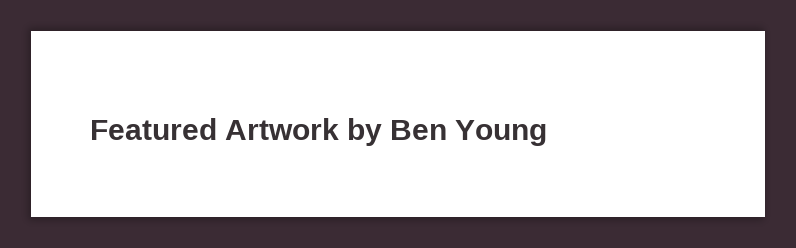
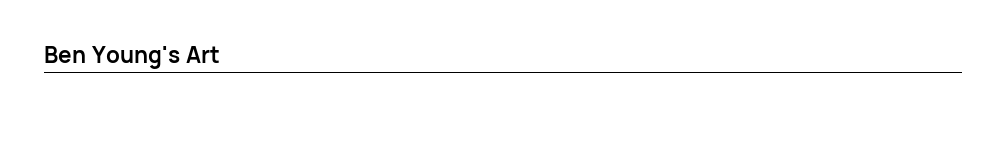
[90,118,548,146] Featured Artwork by Ben Young -> [44,46,221,69] Ben Young's Art

